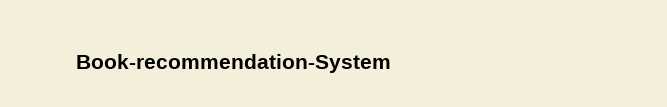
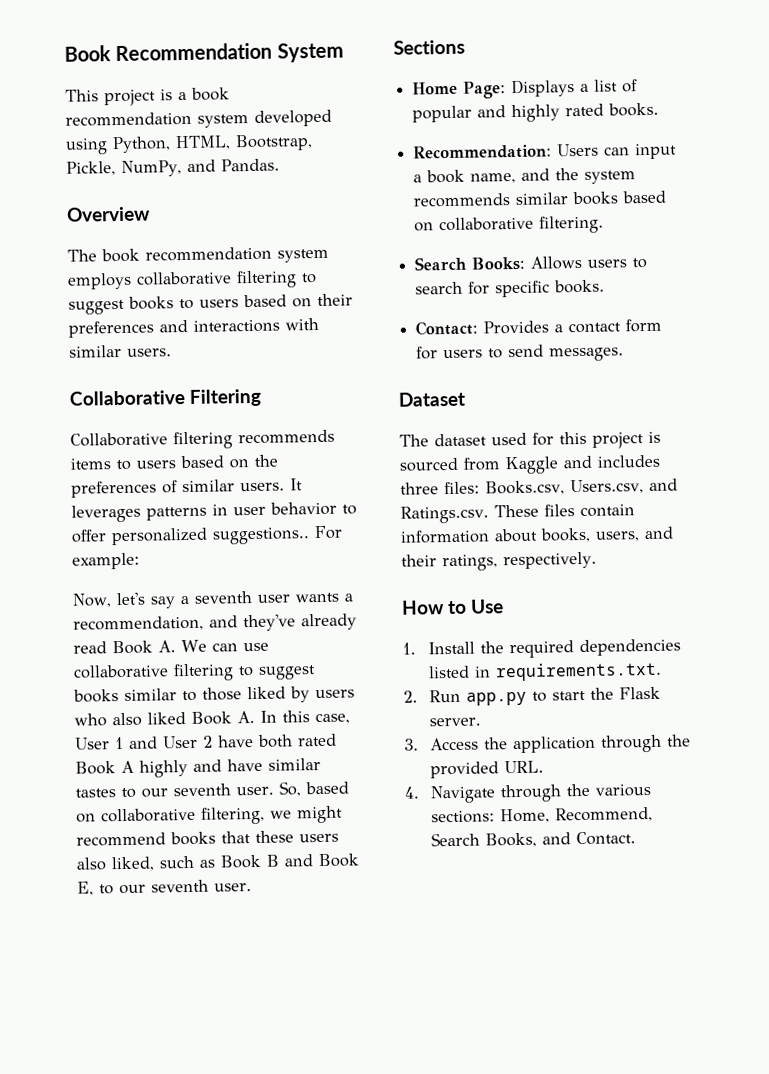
[76,54,391,73] Book-recommendation-System -> [64,42,344,63] [65,87,230,107] [65,109,332,128] [65,134,313,155] [66,158,280,177] [66,206,151,222] [67,246,329,263] [67,270,317,290] [68,293,353,315] [68,317,319,338] [69,344,172,358] [69,388,261,407] [70,429,335,450] [70,454,278,471] [71,478,303,498] [71,501,357,523] [71,525,343,546] [72,552,140,570] [72,591,353,609] [73,613,357,632] [73,639,269,655] [73,663,316,682] [73,686,355,703] [74,710,350,727] [75,733,337,750] [75,757,321,778] [75,781,349,799] [76,805,343,825] [76,830,339,847] [76,853,359,872] [77,879,252,896] [393,39,465,55] [412,79,639,99] [412,102,660,123] [413,143,678,160] [413,167,637,184] [413,190,667,208] [414,215,605,234] [414,255,648,271] [415,279,606,298] [415,318,663,336] [416,344,625,362] [398,391,466,407] [399,431,661,449] [399,454,660,475] [400,478,678,496] [400,504,635,524] [400,526,674,544] [401,551,597,572] [401,599,504,615] [402,638,681,659] [427,661,662,682] [403,686,661,706] [428,717,481,727] [404,734,691,754] [429,760,544,779] [404,783,651,804] [430,806,653,824] [430,831,636,848] Book Recommendation System // This project is a book recommendation system developed using Python, HTML, Bootstrap, Pickle, NumPy, and Pandas. // Overview // The book recommendation system employs collaborative filtering to suggest books to users based on their preferences and interactions with similar users. // Collaborative Filtering // Collaborative filtering recommends items to users based on the preferences of similar users. It leverages patterns in user behavior to offer personalized suggestions.. For example: // Now, let's say a seventh user wants a recommendation, and they've already read Book A. We can use collaborative filtering to suggest books similar to those liked by users who also liked Book A. In this case, User 1 and User 2 have both rated Book A highly and have similar tastes to our seventh user. So, based on collaborative filtering, we might recommend books that these users also liked, such as Book B and Book E, to our seventh user. // Sections // Home Page: Displays a list of popular and highly rated books. // Recommendation: Users can input a book name, and the system recommends similar books based on collaborative filtering. // Search Books: Allows users to search for specific books. // Contact: Provides a contact form for users to send messages. // Dataset // The dataset used for this project is sourced from Kaggle and includes three files: Books.csv, Users.csv, and Ratings.csv. These files contain information about books, users, and their ratings, respectively. // How to Use // 1. Install the required dependencies listed in requirements.txt. // 2. Run app.py to start the Flask server. // 3. Access the application through the provided URL. // 4. Navigate through the various sections: Home, Recommend, Search Books, and Contact.

